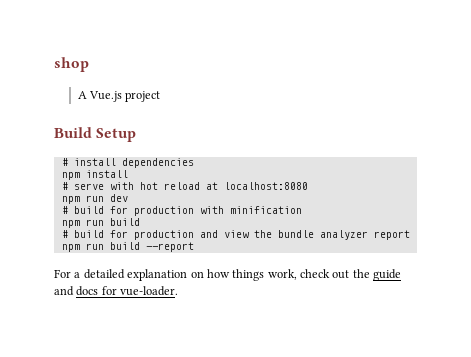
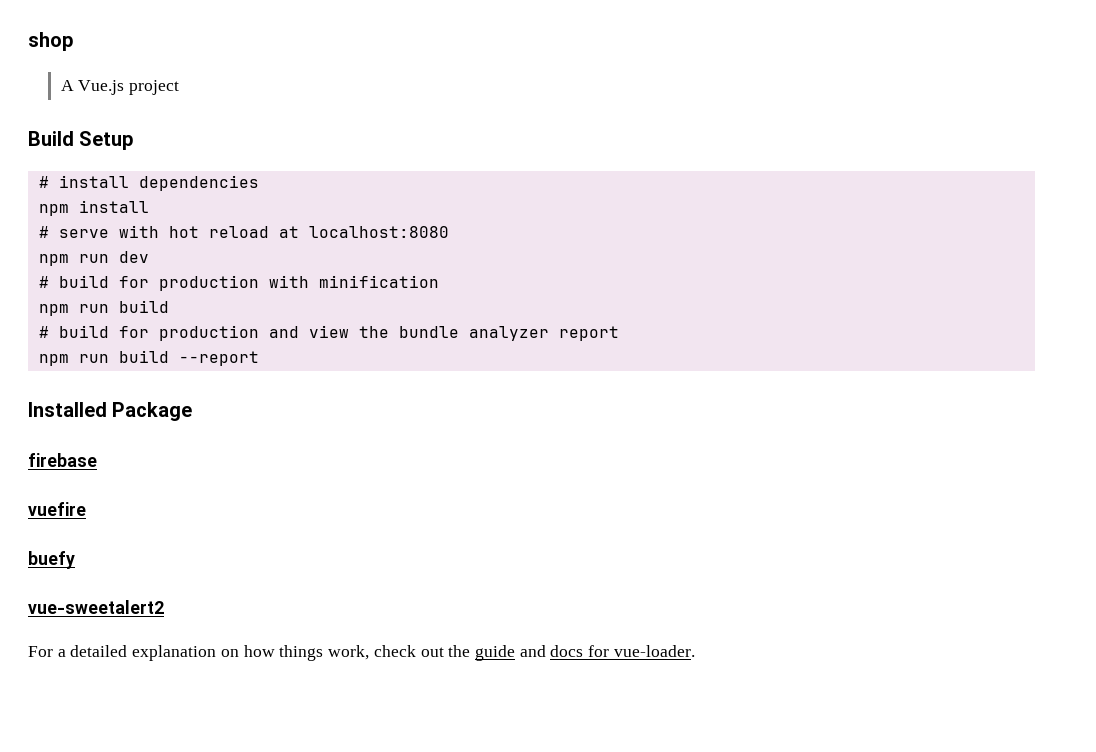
(194, 247) none -> [28,402,193,421] [28,453,97,467] [28,502,86,516] [28,551,75,569] [28,600,164,614] // Installed Package // firebase // vuefire // buefy // vue-sweetalert2

